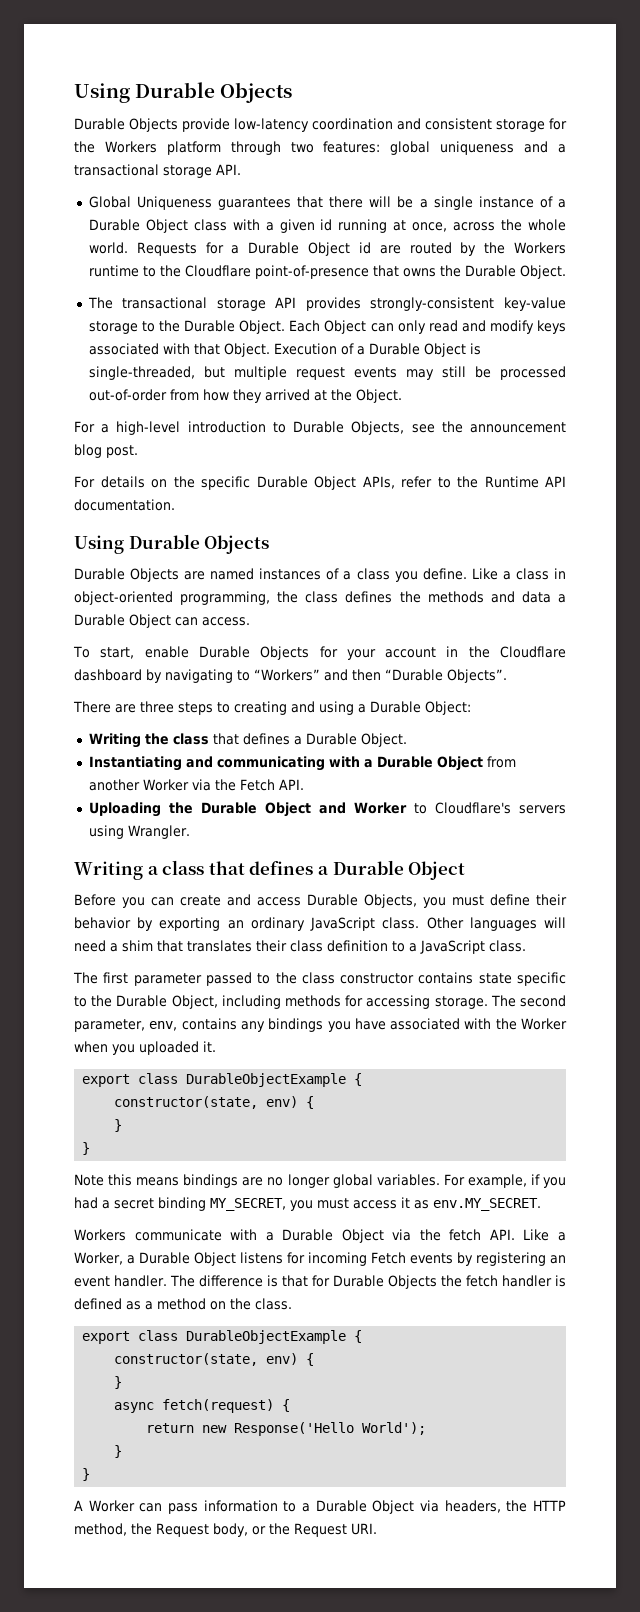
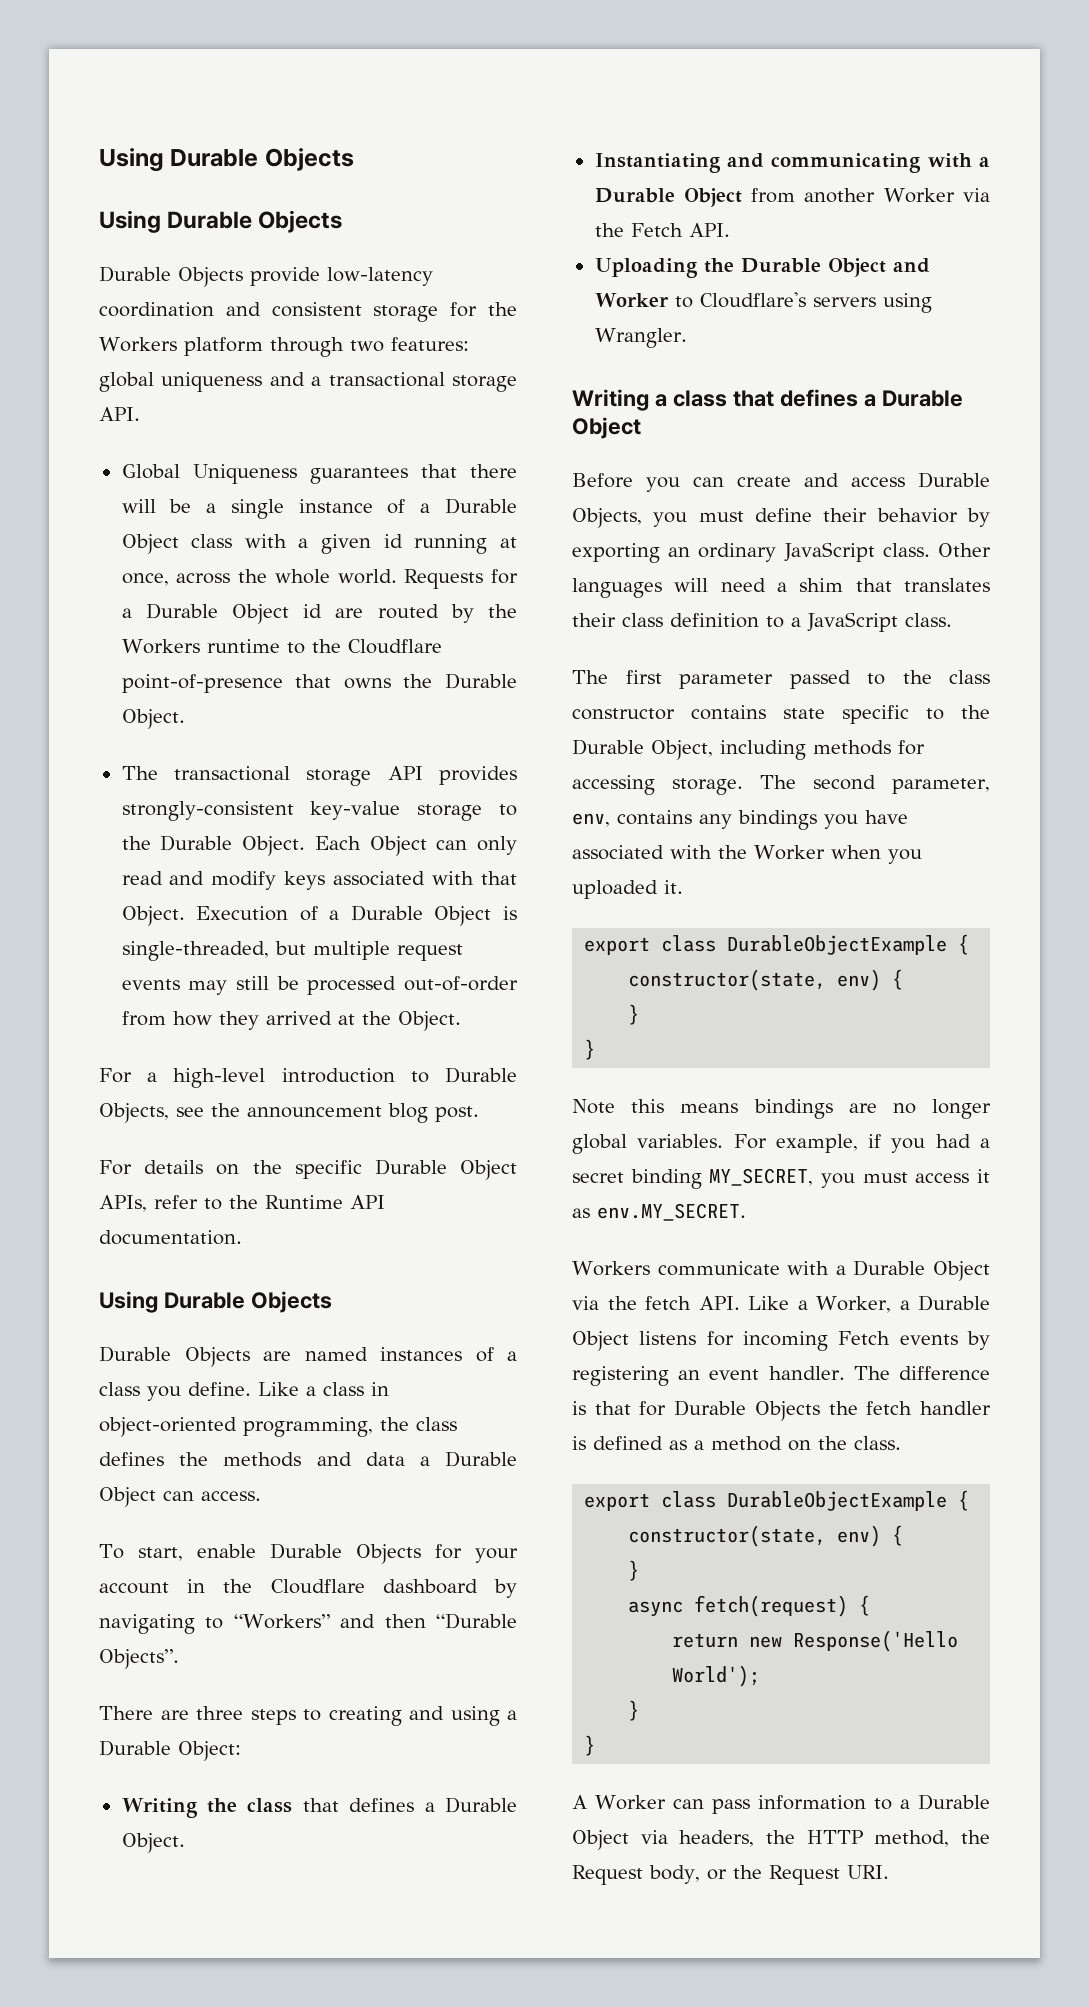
[74,82,293,103] Using Durable Objects -> [99,148,354,172] [99,210,343,233] Using Durable Objects // Using Durable Objects

